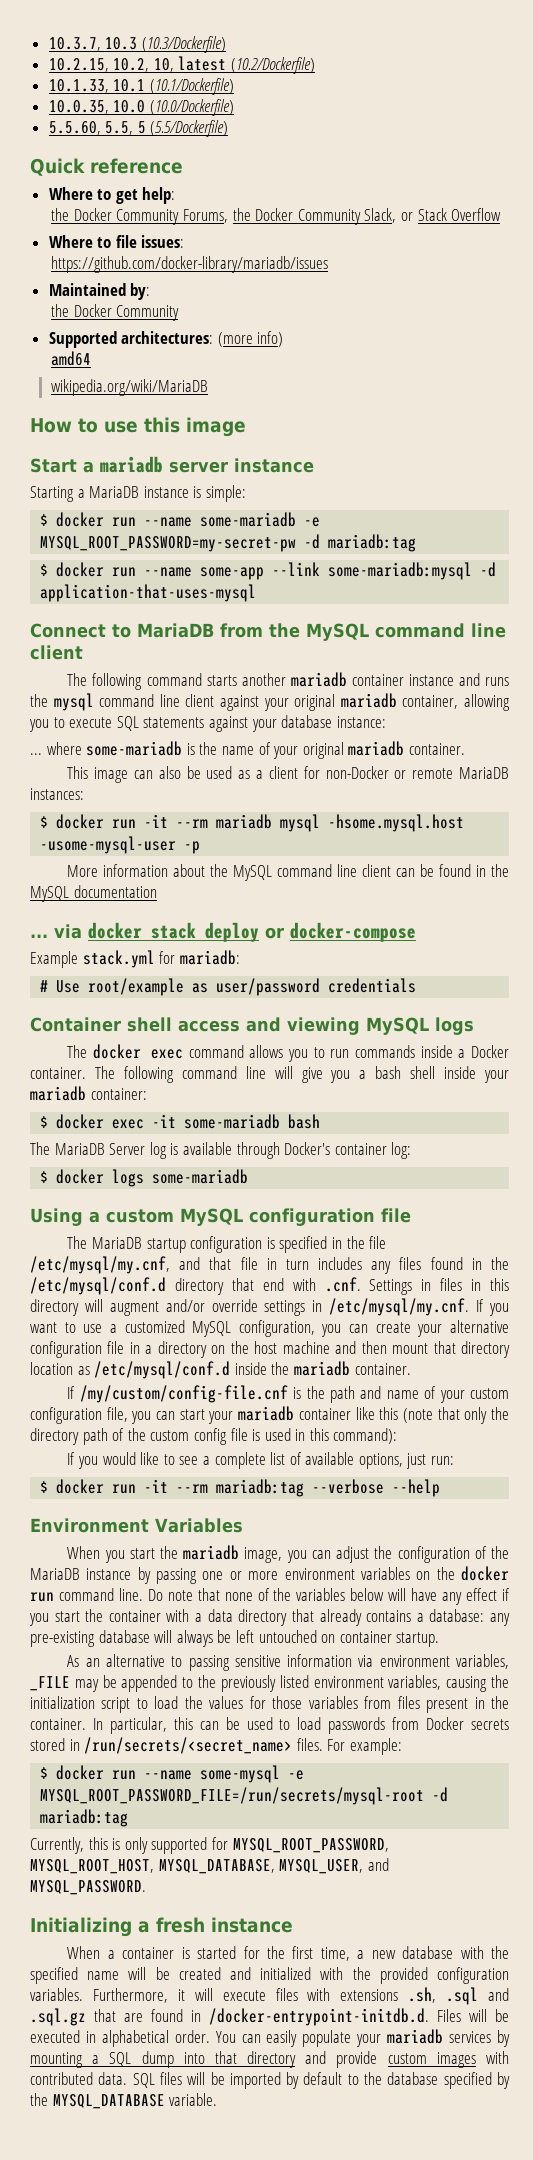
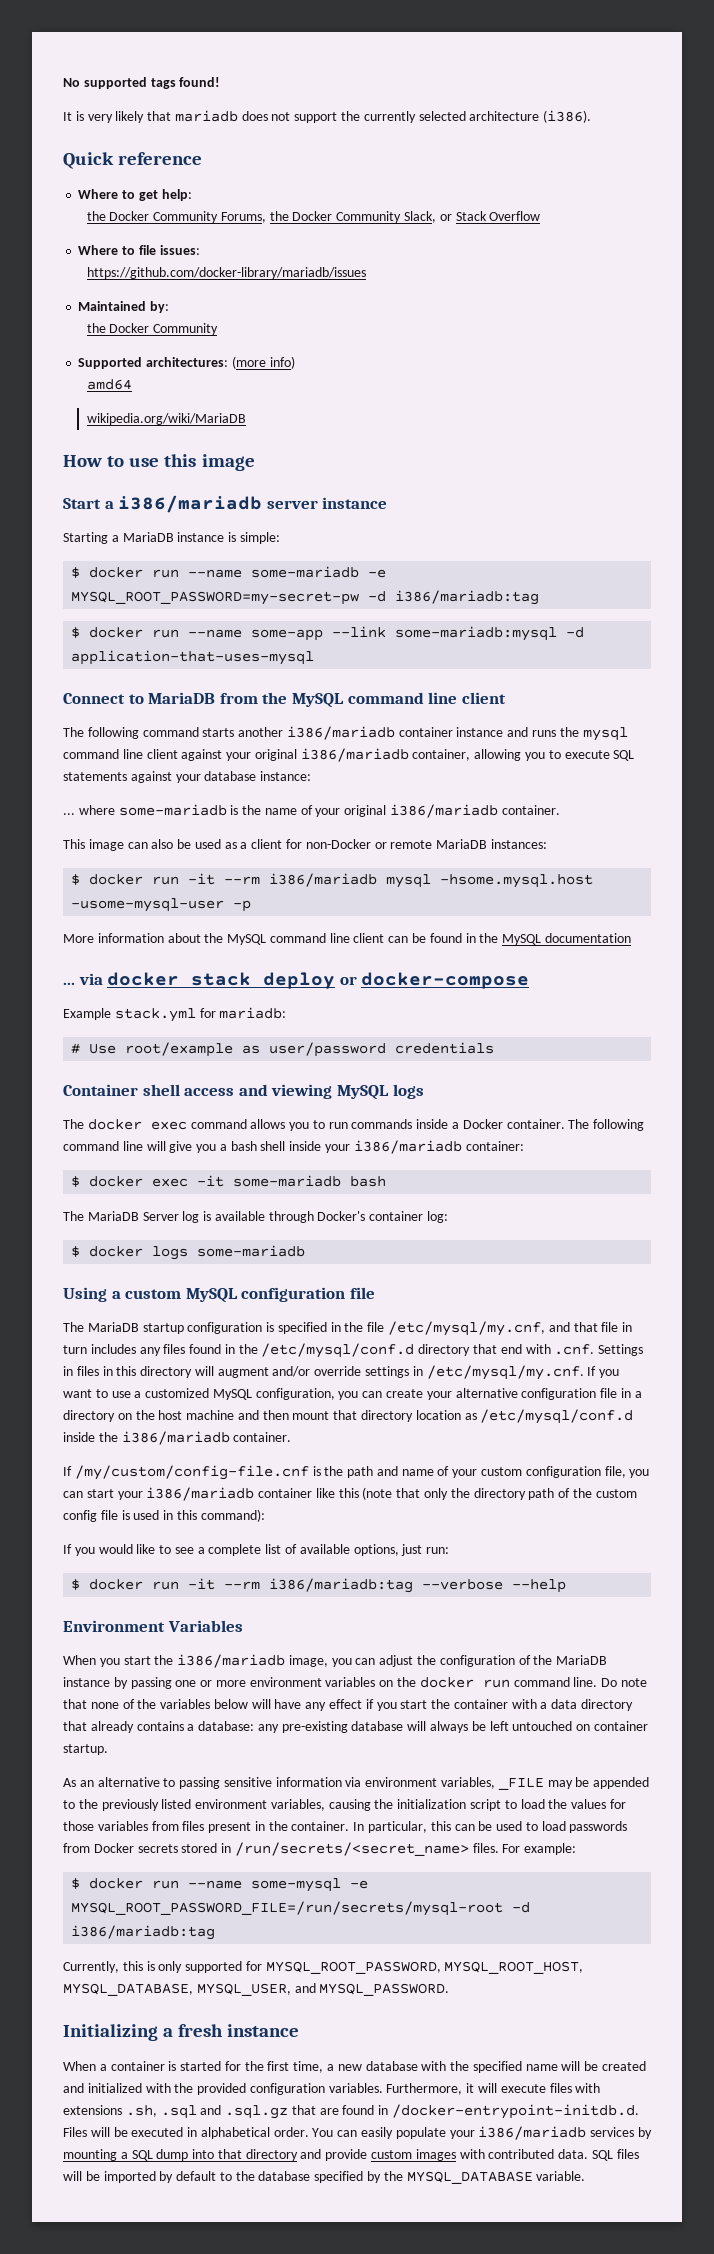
[48,36,226,53] [48,56,316,74] [48,78,234,95] [48,99,234,116] [48,120,229,137] 10.3.7, 10.3 (10.3/Dockerfile) // 10.2.15, 10.2, 10, latest (10.2/Dockerfile) // 10.1.33, 10.1 (10.1/Dockerfile) // 10.0.35, 10.0 (10.0/Dockerfile) // 5.5.60, 5.5, 5 (5.5/Dockerfile) -> [63,77,221,89] [63,110,592,123] No supported tags found! // It is very likely that mariadb does not support the currently selected architecture (i386).
[100,456,163,473] mariadb -> [118,495,263,513] i386/mariadb
[328,534,417,552] mariadb:tag -> [395,590,540,605] i386/mariadb:tag
[290,672,347,687] mariadb -> [286,726,395,740] i386/mariadb
[340,693,397,708] mariadb -> [300,748,409,762] i386/mariadb
[348,741,405,756] mariadb -> [390,804,499,818] i386/mariadb
[216,814,273,829] mariadb -> [269,873,378,887] i386/mariadb
[30,1086,86,1101] mariadb -> [353,1140,462,1154] i386/mariadb
[293,1361,350,1376] mariadb -> [121,1431,230,1445] i386/mariadb
[238,1406,295,1421] mariadb -> [146,1487,255,1501] i386/mariadb
[216,1479,305,1497] mariadb:tag -> [269,1578,414,1593] i386/mariadb:tag
[183,1545,240,1560] mariadb -> [177,1654,286,1668] i386/mariadb
[40,1809,129,1827] mariadb:tag -> [71,1925,216,1940] i386/mariadb:tag
[387,2029,444,2044] mariadb -> [478,2126,587,2140] i386/mariadb

